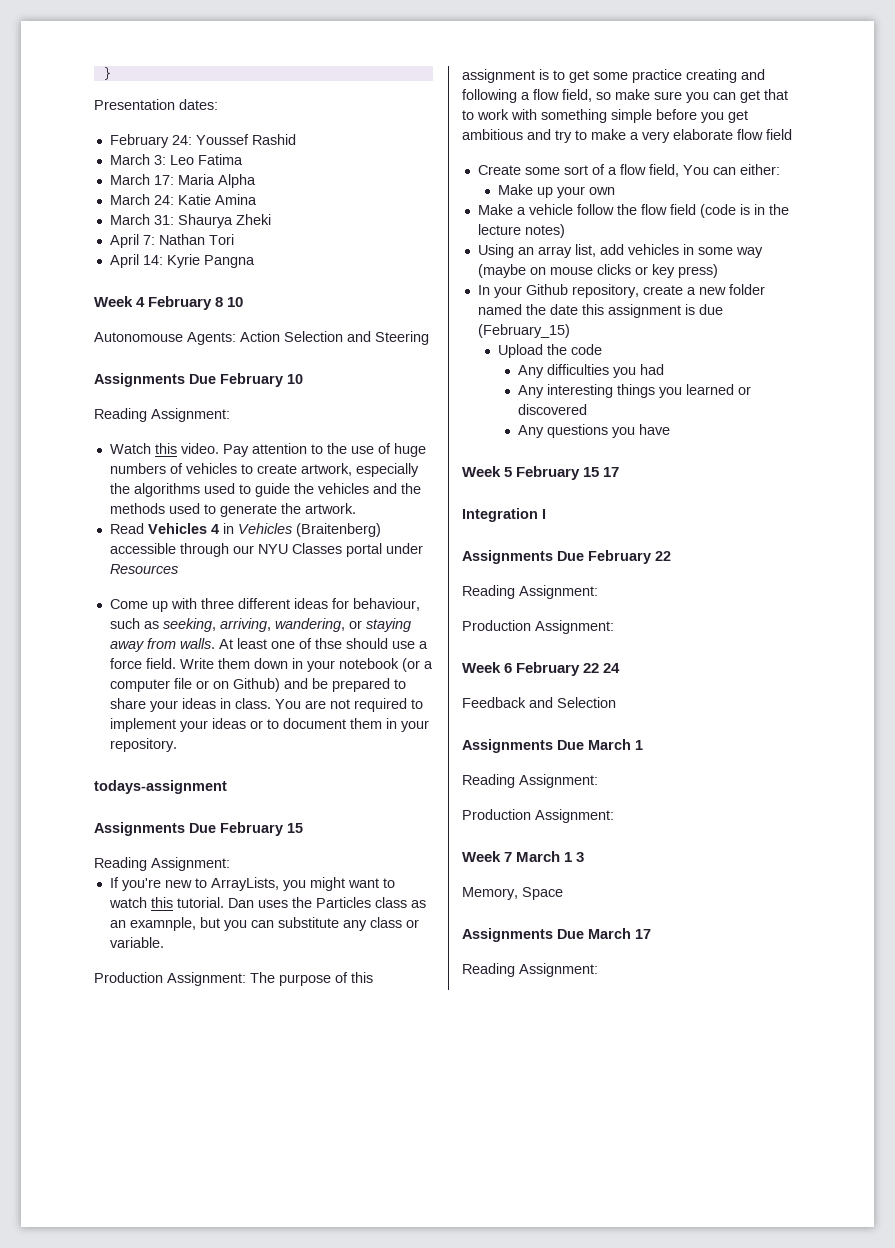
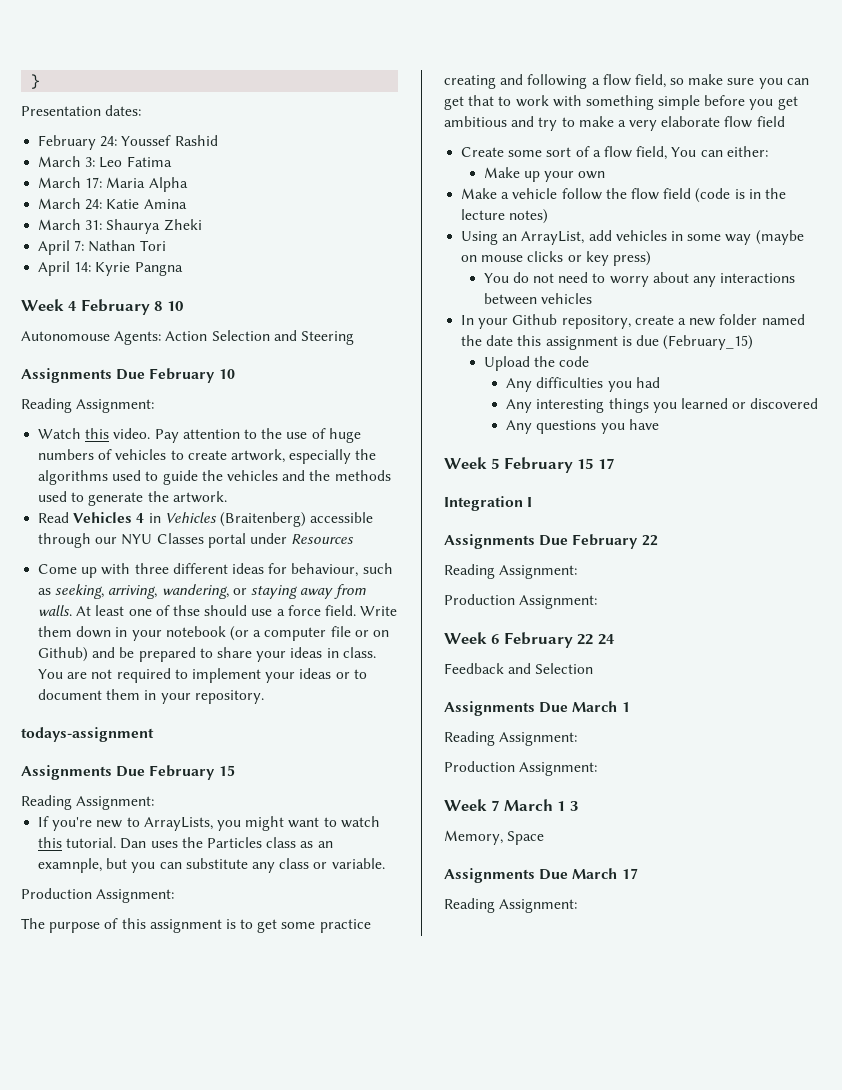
(246, 979) none -> (175, 896) //
[537,244,596,258] array list, -> [521,231,585,245] ArrayList,
(718, 271) none -> [483,272,796,287] [483,293,592,305] // You do not need to worry about any interactions between vehicles

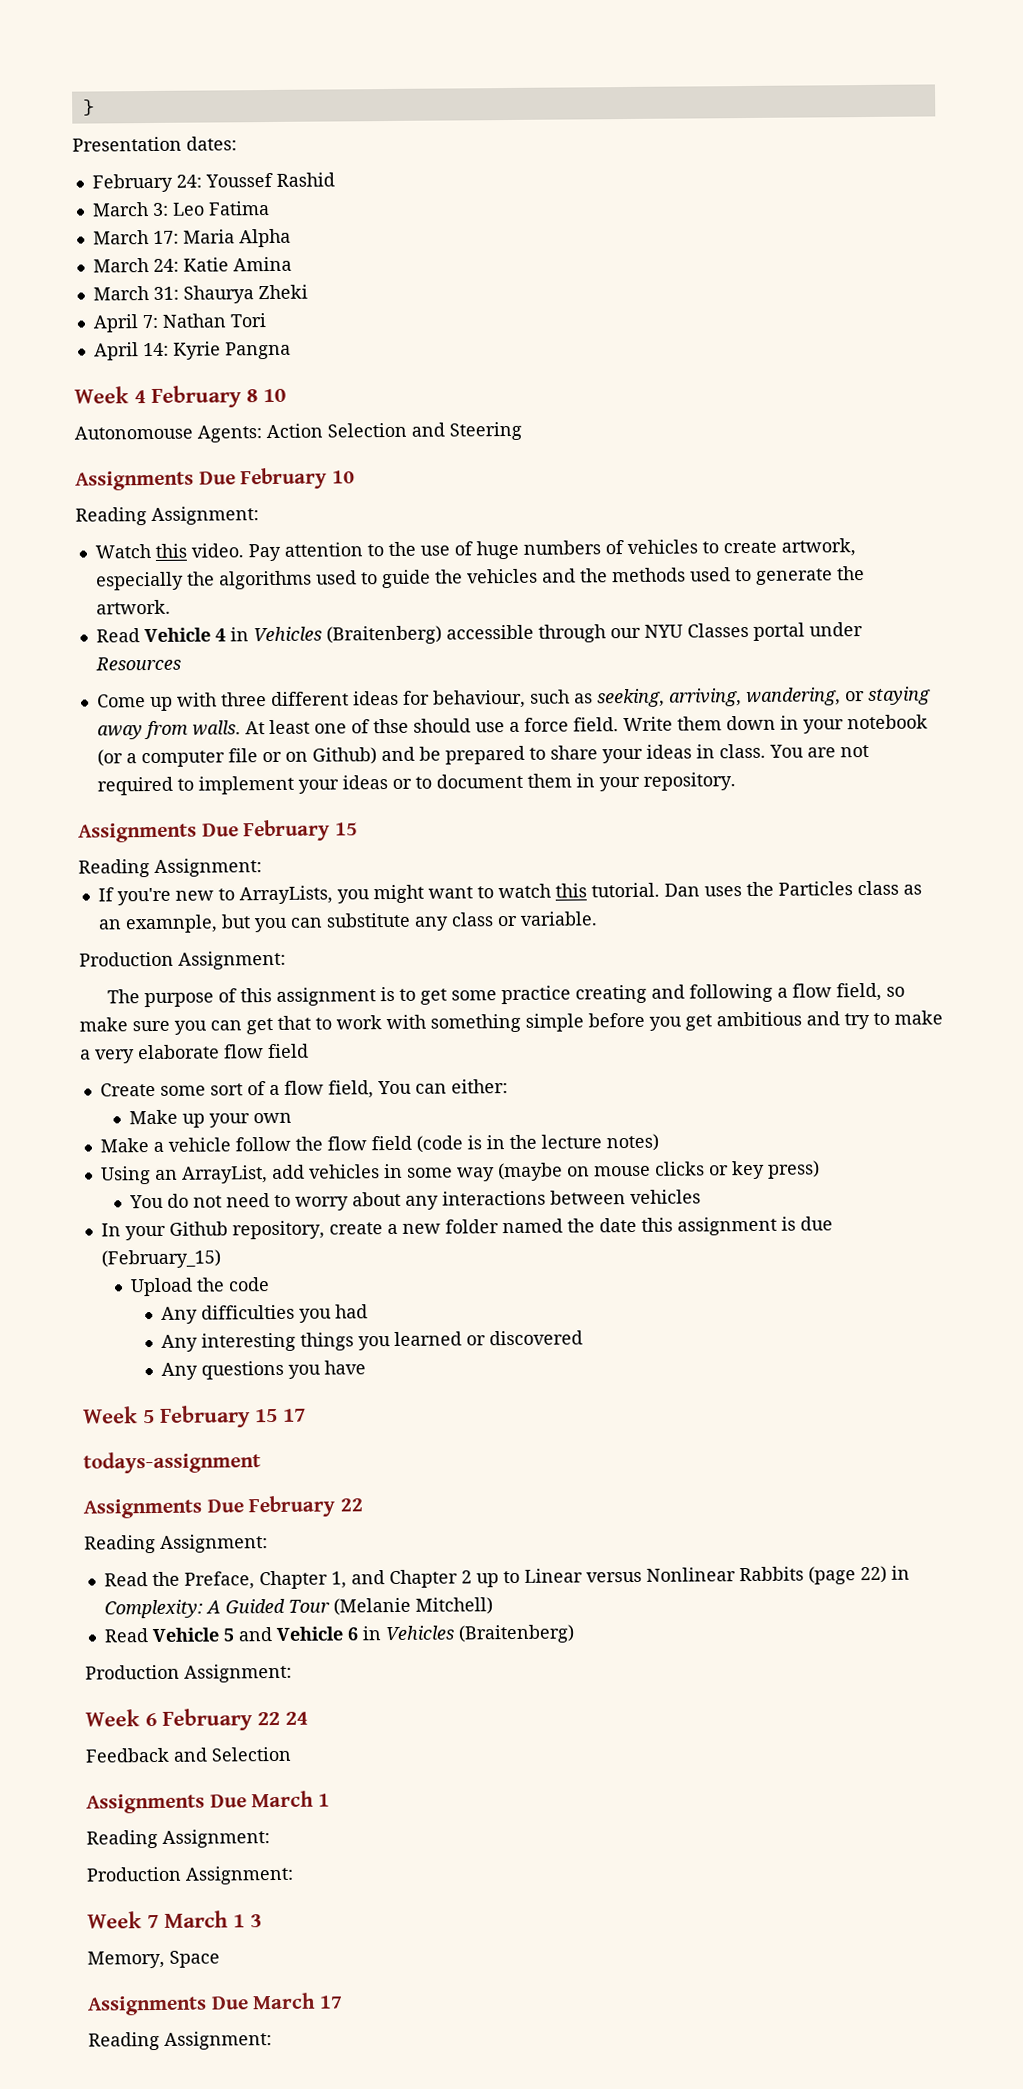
[73,512,133,523] Vehicles -> [143,627,211,643] Vehicle
[21,727,154,742] // todays-assignment -> (736, 781) none
[444,496,533,511] Integration I -> [83,1451,261,1474] todays-assignment
(578, 572) none -> [103,1565,910,1590] [103,1597,493,1619] [103,1624,575,1644] // Read the Preface, Chapter 1, and Chapter 2 up to Linear versus Nonlinear Rabbits (page 22) in Complexity: A Guided Tour (Melanie Mitchell) // Read Vehicle 5 and Vehicle 6 in Vehicles (Braitenberg)

